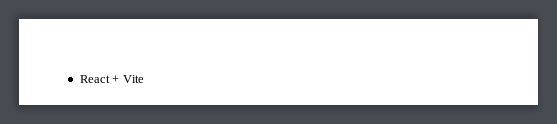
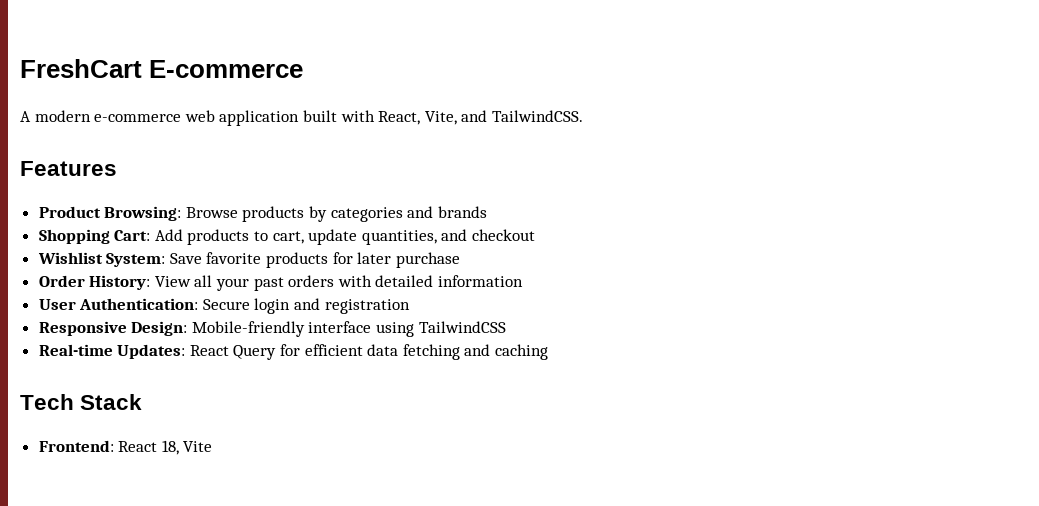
[79,75,120,83] React + -> [20,59,304,78] [20,110,583,126] [20,161,117,176] [38,206,487,222] [38,229,536,245] [37,252,460,268] [38,275,524,291] [38,298,410,314] [38,321,506,337] [38,344,549,360] [20,394,143,410] [38,440,179,455] FreshCart E-commerce // A modern e-commerce web application built with React, Vite, and TailwindCSS. // Features // Product Browsing: Browse products by categories and brands // Shopping Cart: Add products to cart, update quantities, and checkout // Wishlist System: Save favorite products for later purchase // Order History: View all your past orders with detailed information // User Authentication: Secure login and registration // Responsive Design: Mobile-friendly interface using TailwindCSS // Real-time Updates: React Query for efficient data fetching and caching // Tech Stack // Frontend: React 18,

